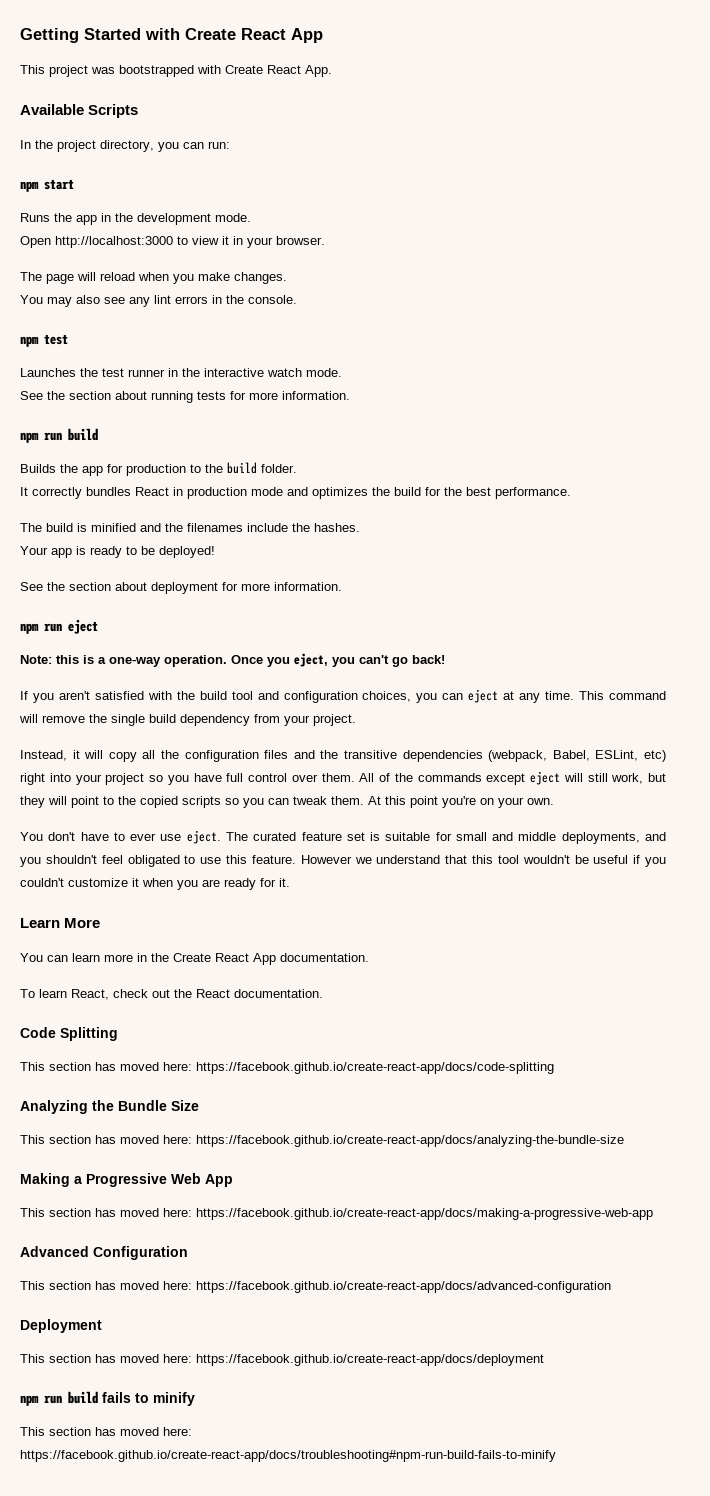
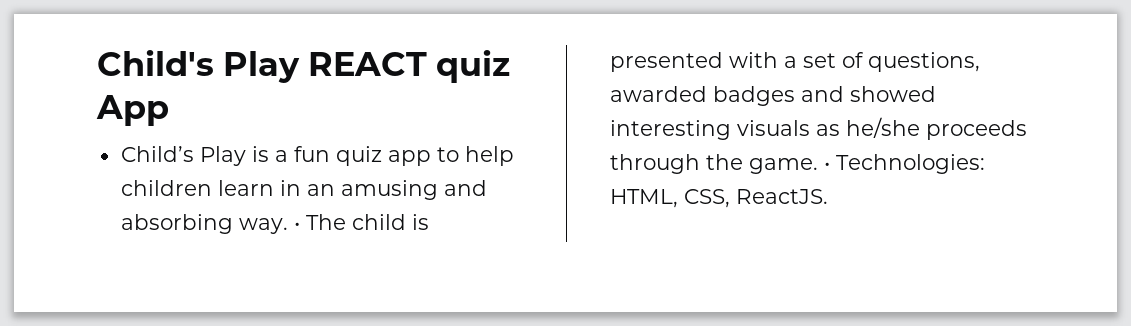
[20,28,323,43] [20,65,332,77] [20,104,139,118] [20,140,230,152] [20,179,74,192] [20,213,251,225] [20,236,325,248] [20,272,287,284] [20,295,297,307] [20,334,68,347] [20,368,342,377] [20,391,350,403] [20,428,98,443] [20,462,297,476] [20,487,571,499] [20,523,360,532] [20,546,215,558] [20,582,342,594] [20,619,98,634] [20,653,445,667] [20,689,667,703] [19,714,356,726] [20,750,667,762] [20,771,666,785] [20,796,554,808] [20,830,666,844] [20,855,666,867] [20,878,290,890] [20,918,101,928] [20,953,369,965] [20,989,323,1000] [20,1027,118,1041] [20,1062,554,1074] [20,1100,199,1114] [20,1135,624,1147] [20,1173,233,1187] [20,1208,653,1220] [20,1246,188,1260] [20,1281,611,1293] [20,1319,102,1333] [20,1354,544,1366] [20,1391,195,1406] [20,1427,192,1436] [20,1450,556,1462] Getting Started with Create React App // This project was bootstrapped with Create React App. // Available Scripts // In the project directory, you can run: // npm start // Runs the app in the development mode. // Open http://localhost:3000 to view it in your browser. // The page will reload when you make changes. // You may also see any lint errors in the console. // npm test // Launches the test runner in the interactive watch mode. // See the section about running tests for more information. // npm run build // Builds the app for production to the build folder. // It correctly bundles React in production mode and optimizes the build for the best performance. // The build is minified and the filenames include the hashes. // Your app is ready to be deployed! // See the section about deployment for more information. // npm run eject // Note: this is a one-way operation. Once you eject, you can't go back! // If you aren't satisfied with the build tool and configuration choices, you can eject at any time. This command will remove the single build dependency from your project. // Instead, it will copy all the configuration files and the transitive dependencies (webpack, Babel, ESLint, etc) right into your project so you have full control over them. All of the commands except eject will still work, but they will point to the copied scripts so you can tweak them. At this point you're on your own. // You don't have to ever use eject. The curated feature set is suitable for small and middle deployments, and you shouldn't feel obligated to use this feature. However we understand that this tool wouldn't be useful if you couldn't customize it when you are ready for it. // Learn More // You can learn more in the Create React App documentation. // To learn React, check out the React documentation. // Code Splitting // This section has moved here: https://facebook.github.io/create-react-app/docs/code-splitting // Analyzing the Bundle Size // This section has moved here: https://facebook.github.io/create-react-app/docs/analyzing-the-bundle-size // Making a Progressive Web App // This section has moved here: https://facebook.github.io/create-react-app/docs/making-a-progressive-web-app // Advanced Configuration // This section has moved here: https://facebook.github.io/create-react-app/docs/advanced-configuration // Deployment // This section has moved here: https://facebook.github.io/create-react-app/docs/deployment // npm run build fails to minify // This section has moved here: https://facebook.github.io/create-react-app/docs/troubleshooting#npm-run-build-fails-to-minify -> [97,50,511,83] [96,95,169,126] [120,146,514,166] [120,180,487,200] [120,214,429,234] [609,52,980,72] [609,86,936,106] [609,117,1027,140] [609,154,985,174] [609,189,828,208] Child's Play REACT quiz App // Child’s Play is a fun quiz app to help children learn in an amusing and absorbing way. • The child is presented with a set of questions, awarded badges and showed interesting visuals as he/she proceeds through the game. • Technologies: HTML, CSS, ReactJS.

